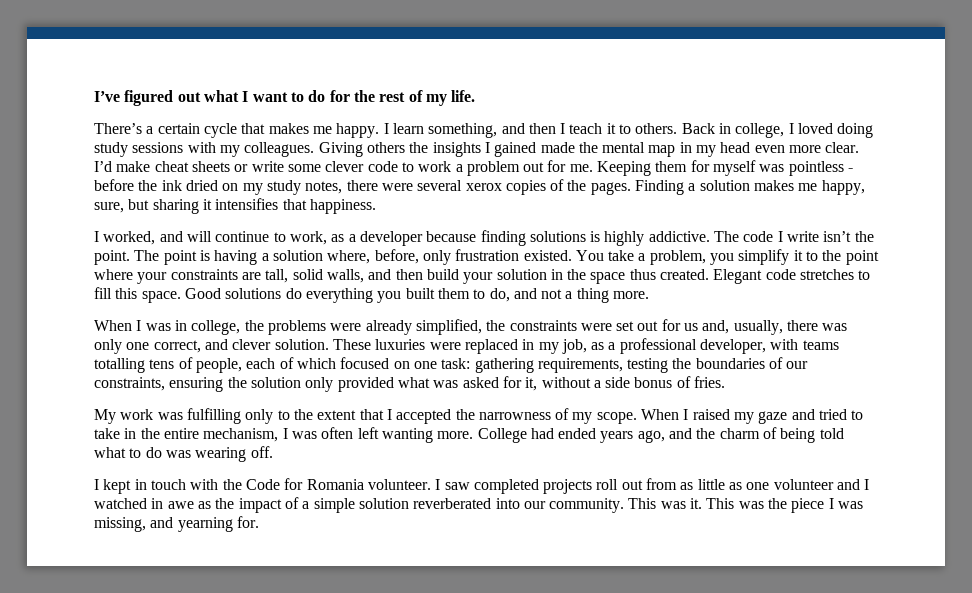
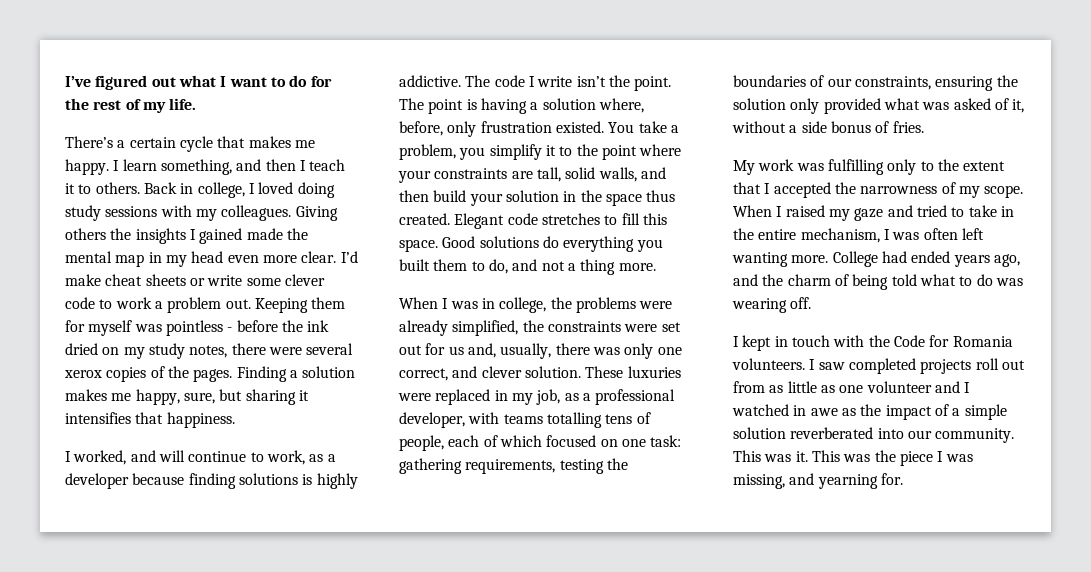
[523,160,593,172] out for me. -> [225,299,251,309] out.
[502,376,522,388] for -> [994,98,1009,110] of
[367,479,431,490] volunteer. -> [732,358,805,370] volunteers.

